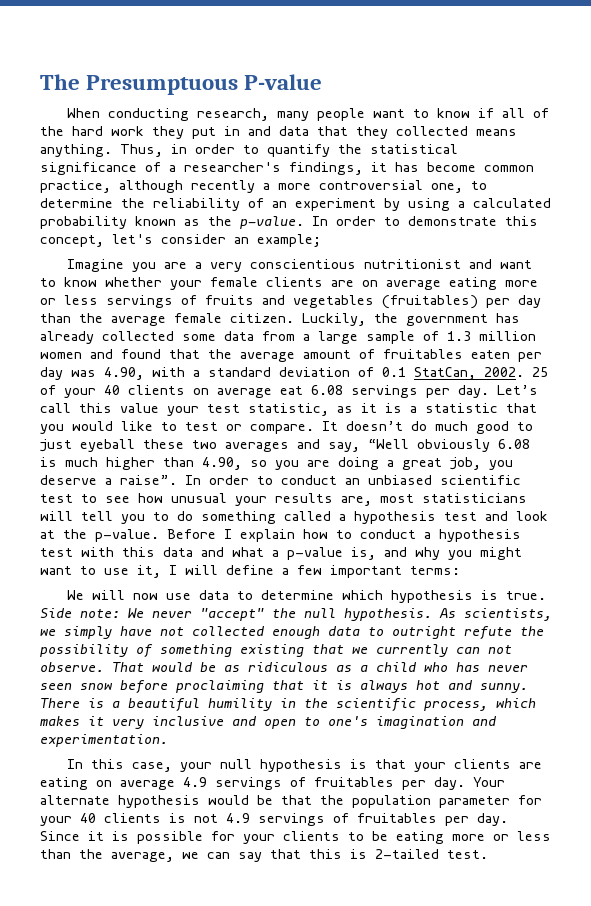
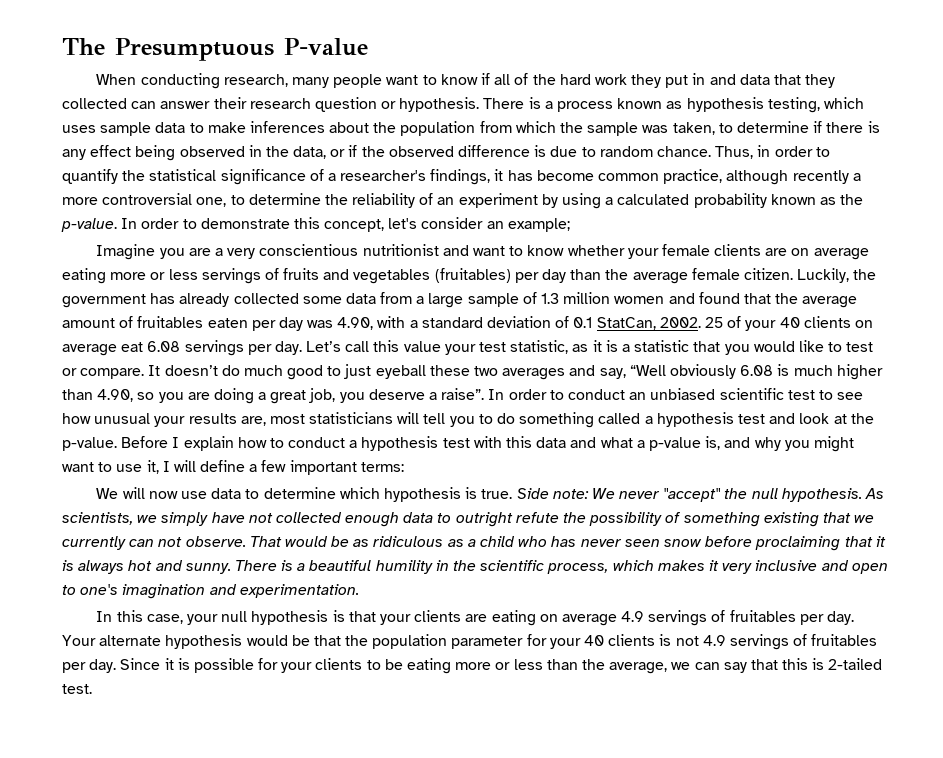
[476,129,517,136] [40,144,112,157] means anything. -> [131,97,864,113] [62,121,880,136] [62,145,711,161] can answer their research question or hypothesis. There is a process known as hypothesis testing, which uses sample data to make inferences about the population from which the sample was taken, to determine if there is any effect being observed in the data, or if the observed difference is due to random chance.

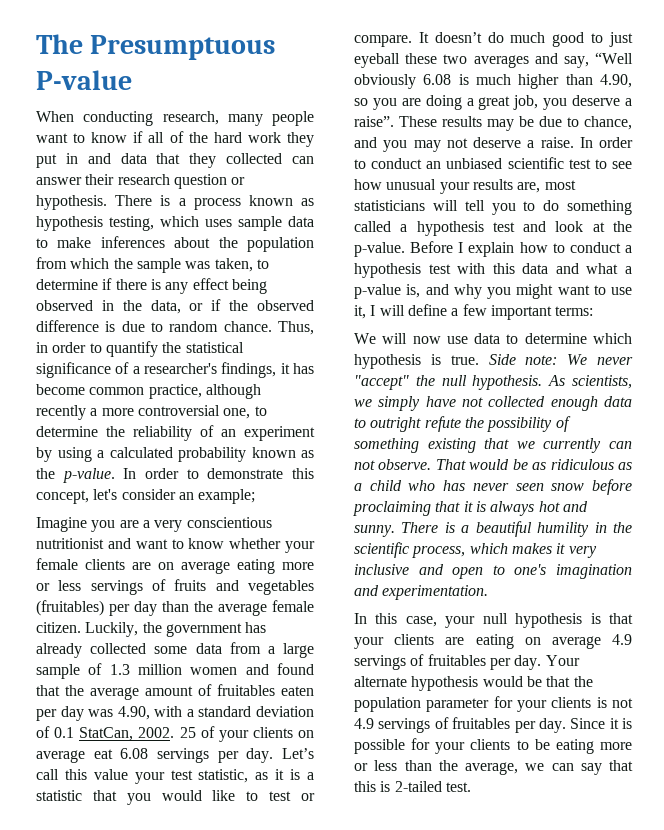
[779,317,800,328] 40 -> (249, 736) none
(485, 394) none -> [399,116,632,131] [354,137,574,152] These results may be due to chance, and you may not deserve a raise.
[584,635,605,646] 40 -> (547, 706) none

